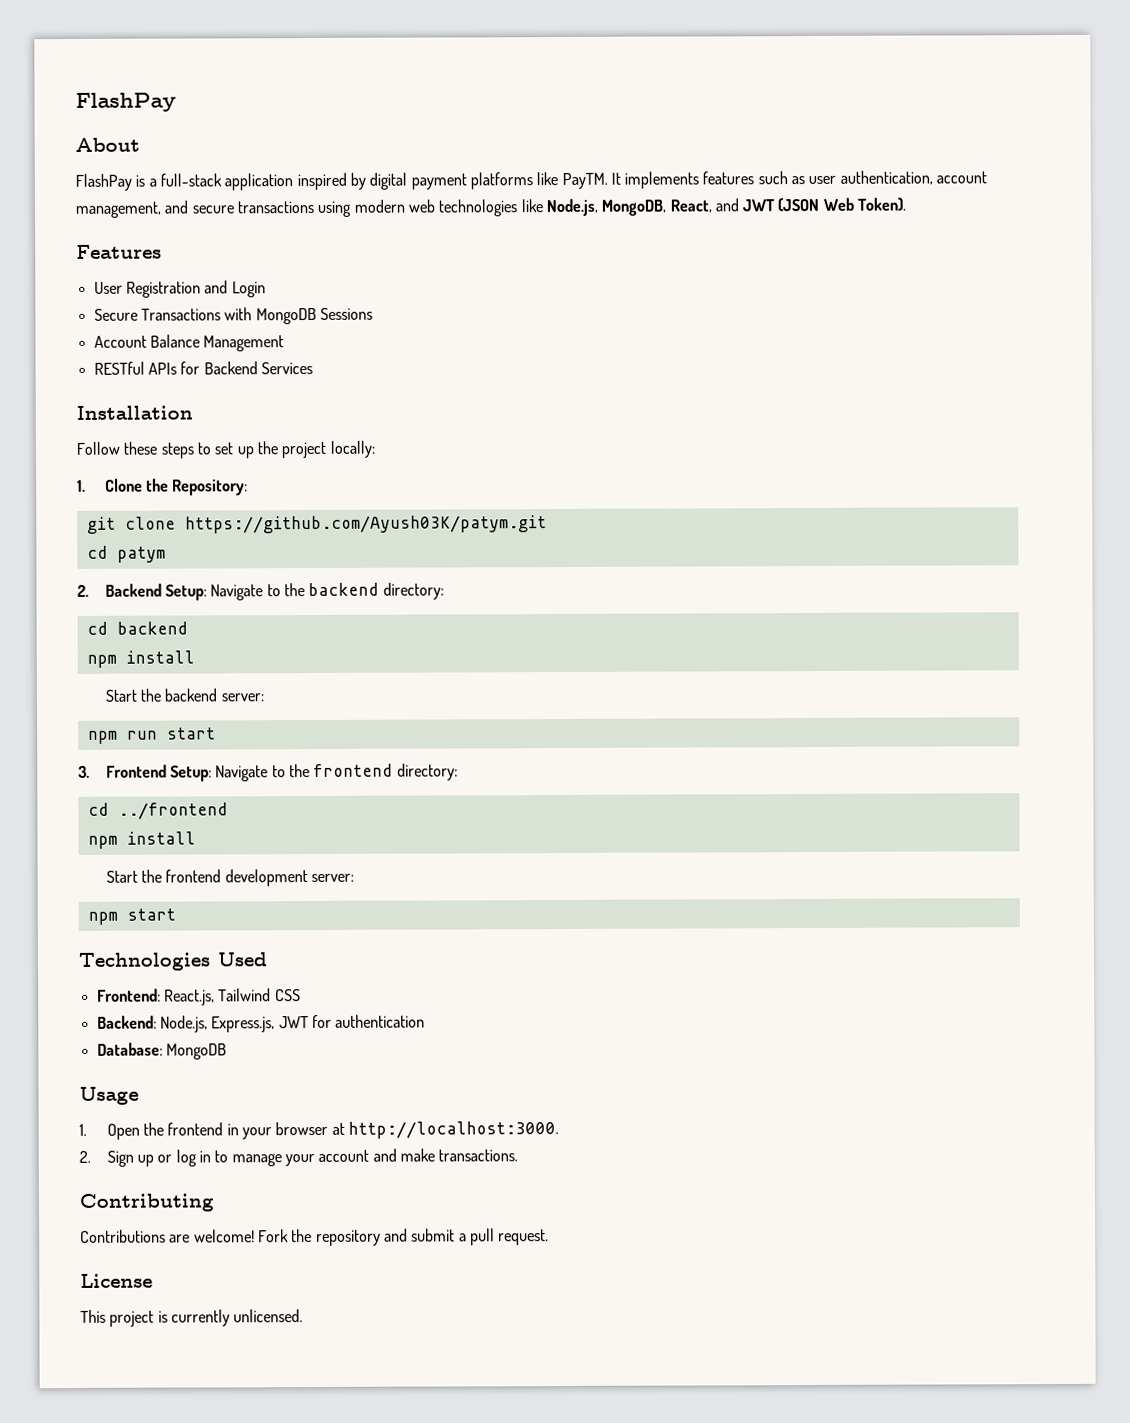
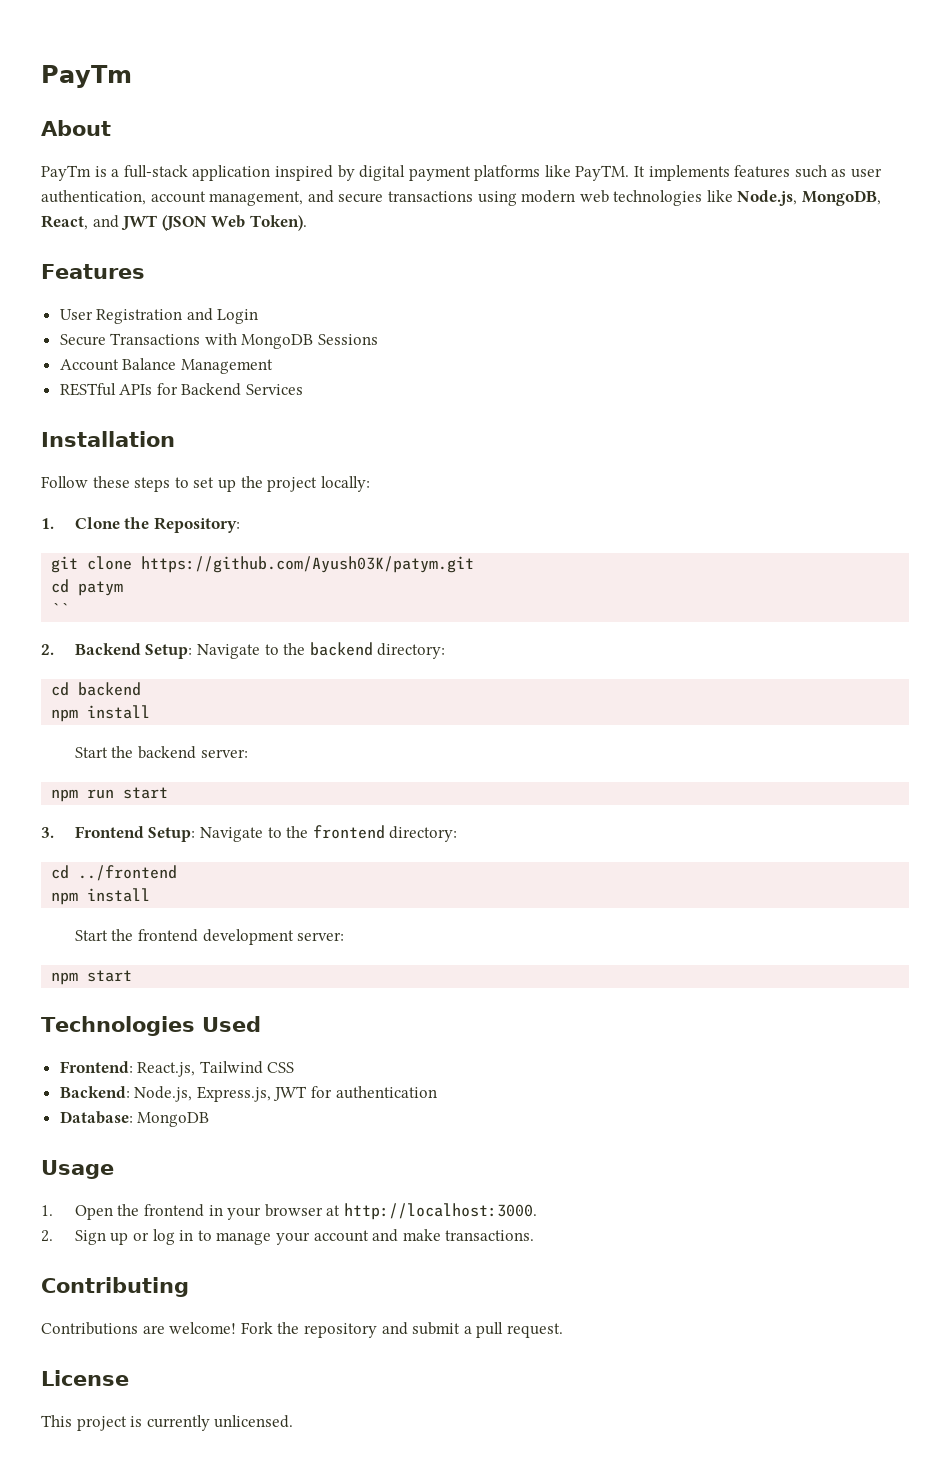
[75,92,176,112] FlashPay -> [41,65,132,88] PayTm
[75,173,132,191] FlashPay -> [41,165,91,181] PayTm
(166, 554) none -> [51,603,70,615] // ``

